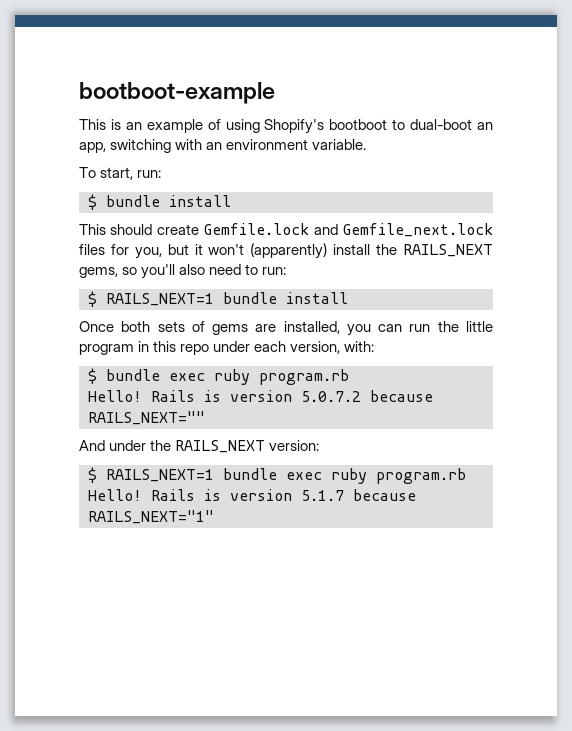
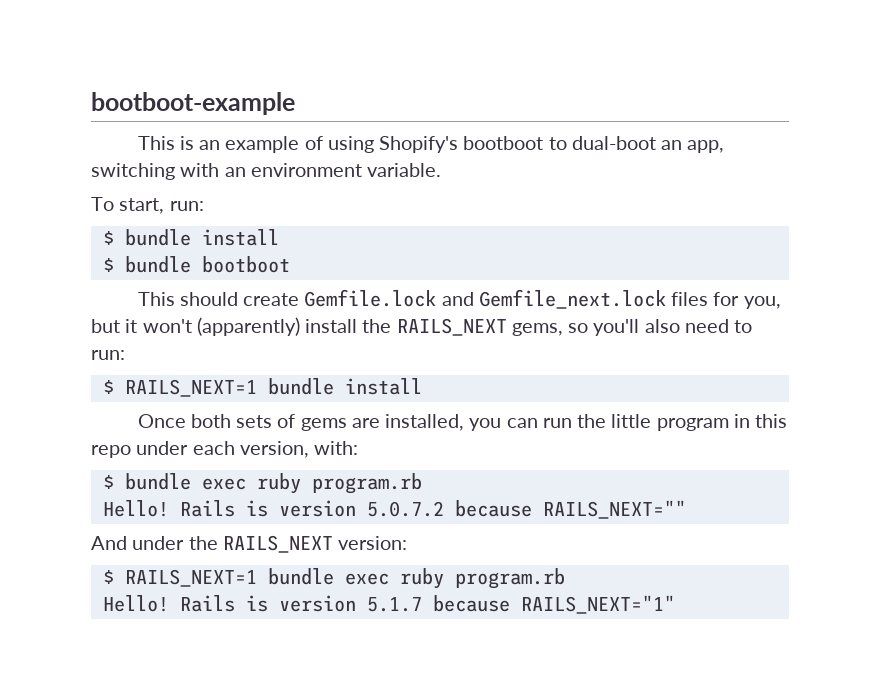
(231, 201) none -> [102,256,290,273] // $ bundle bootboot

